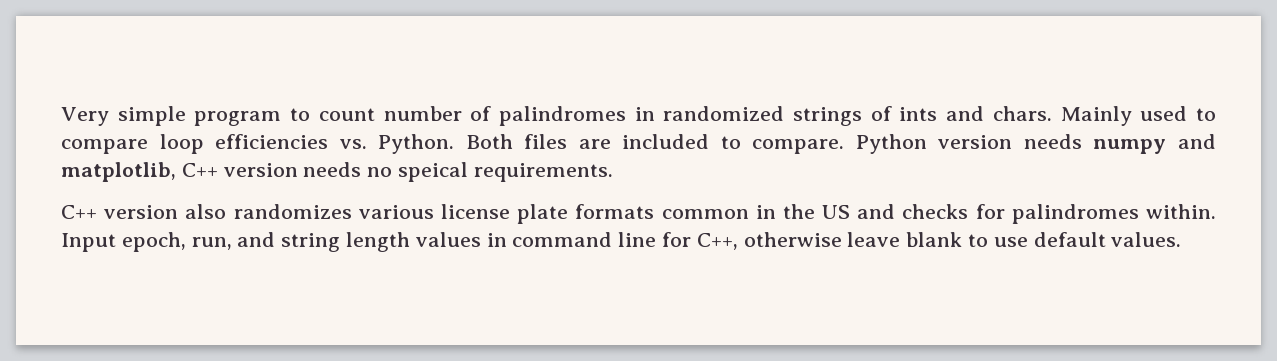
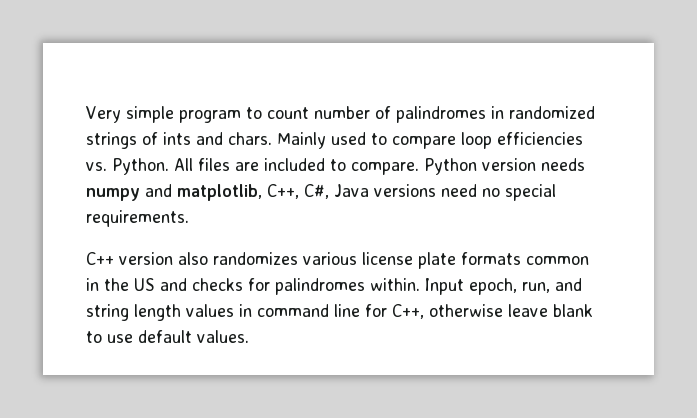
[465,134,513,149] Both -> [174,158,193,171] All
[181,162,469,182] C++ version needs no speical -> [267,184,556,201] C++, C#, Java versions need no special

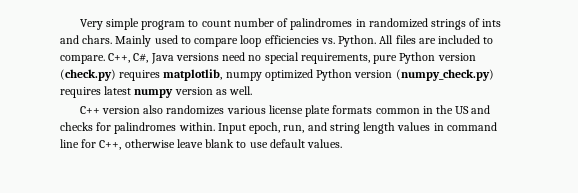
[424,158,585,175] [86,184,262,201] Python version needs numpy and matplotlib, -> (105, 59) none
[86,210,189,227] requirements. -> [300,52,476,64] [60,69,494,81] [60,86,253,98] requirements, pure Python version (check.py) requires matplotlib, numpy optimized Python version (numpy_check.py) requires latest numpy version as well.

